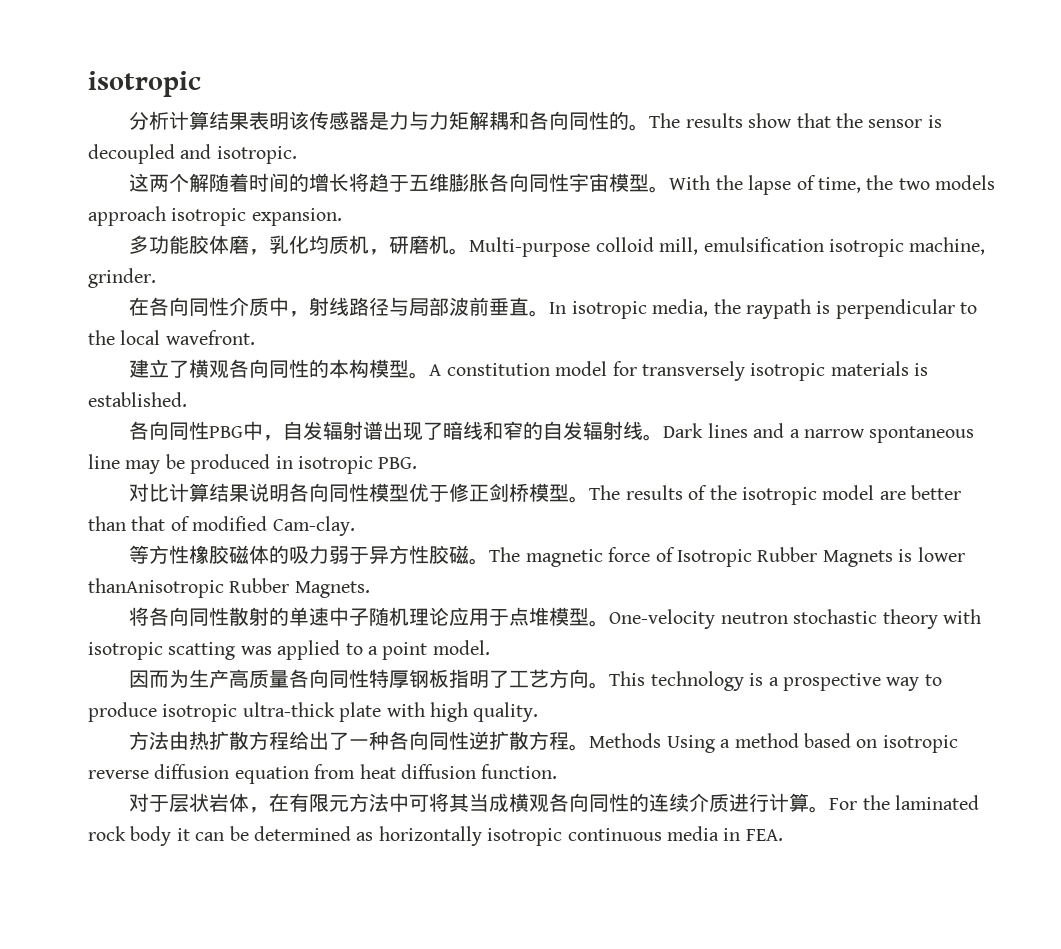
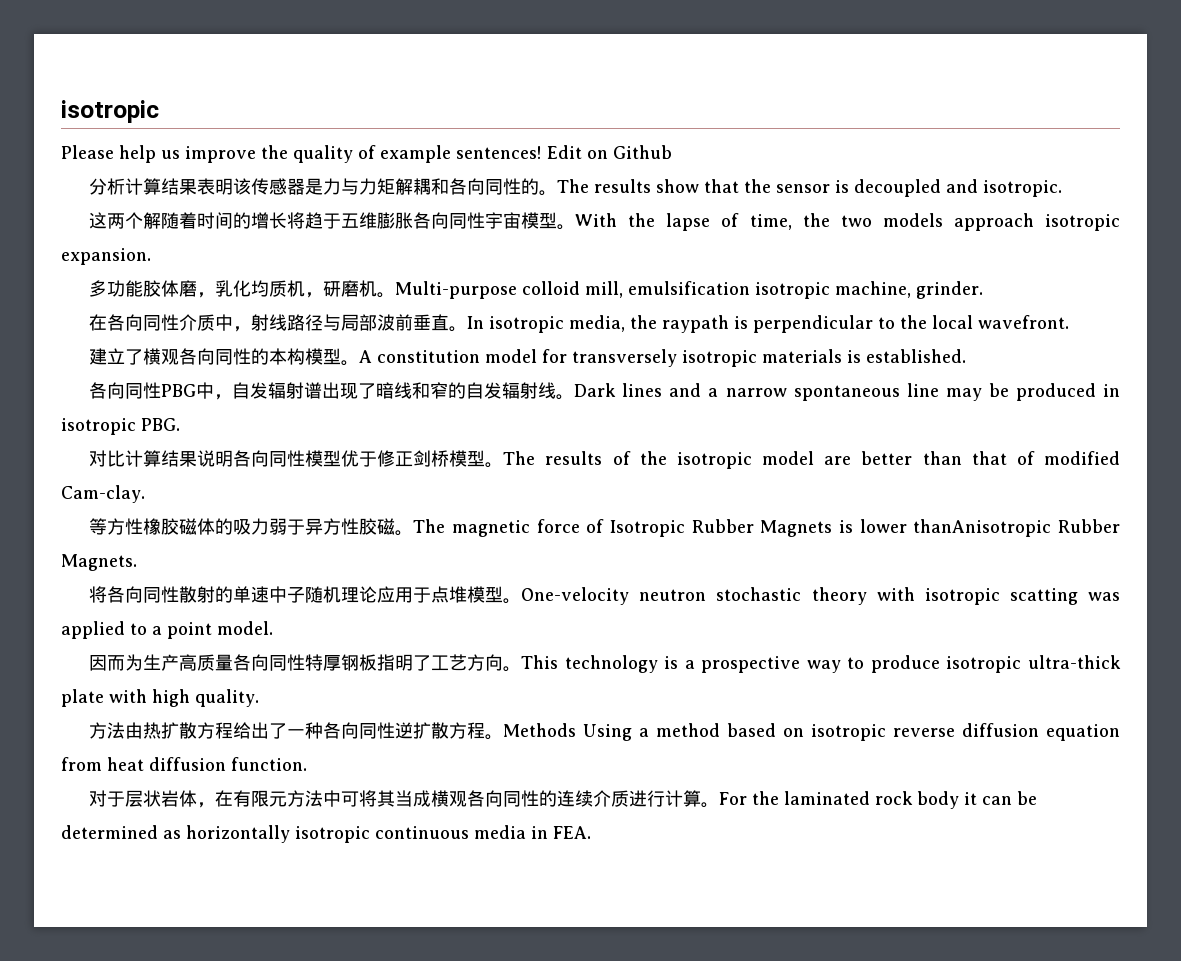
[88,71,201,97] isotropic -> [61,100,159,123] [61,145,672,163] isotropic // Please help us improve the quality of example sentences! Edit on Github

